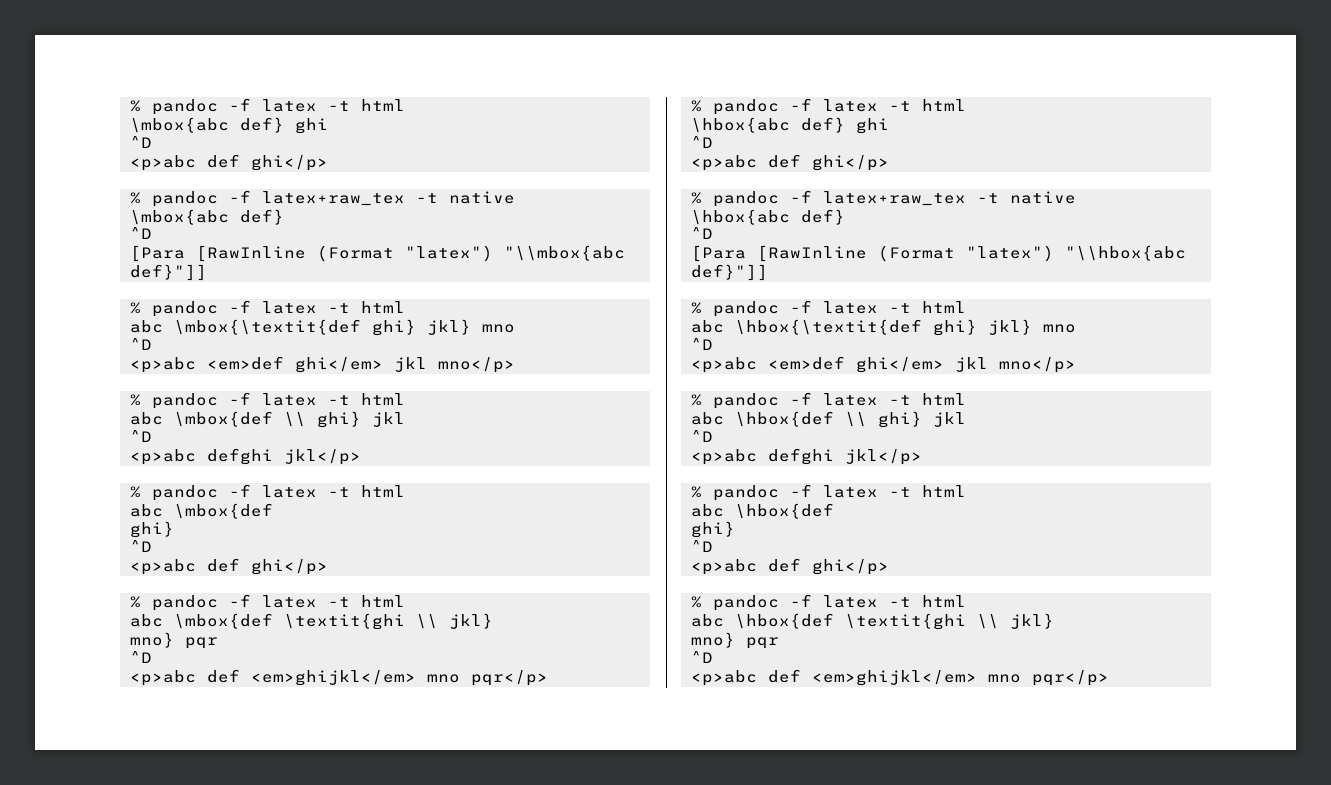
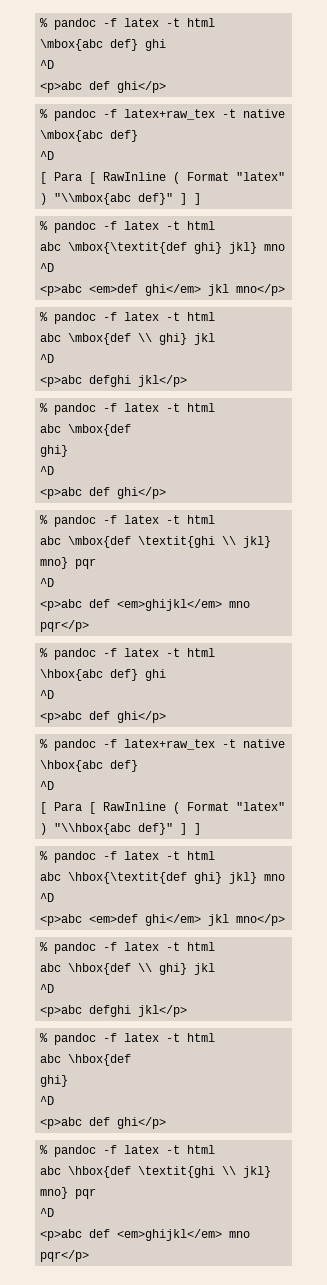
[129,245,625,262] [129,264,207,281] [Para [RawInline (Format "latex") "\\mbox{abc def}"]] -> [40,172,286,184] [40,193,202,205] [ Para [ RawInline ( Format "latex" ) "\\mbox{abc def}" ] ]
[690,245,1186,262] [690,264,768,281] [Para [RawInline (Format "latex") "\\hbox{abc def}"]] -> [40,802,286,814] [40,823,202,835] [ Para [ RawInline ( Format "latex" ) "\\hbox{abc def}" ] ]

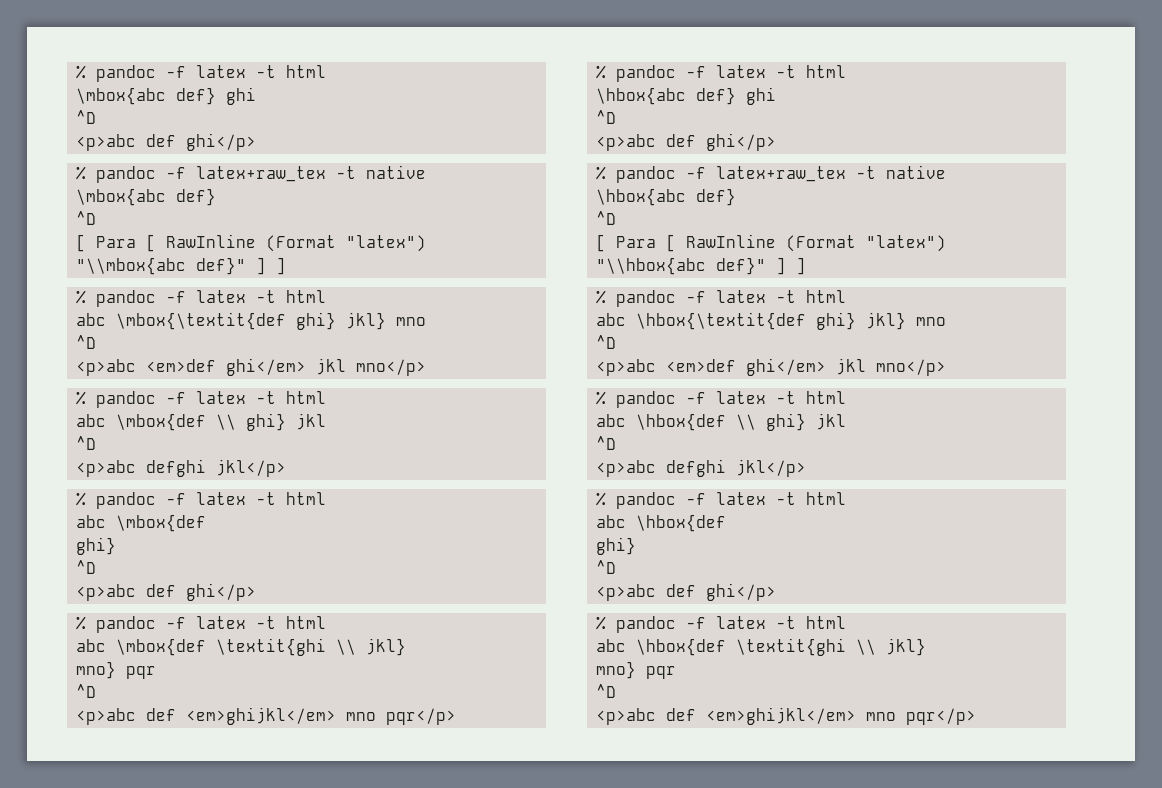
[173,172,286,184] [40,193,48,205] ( Format "latex" ) -> [266,235,427,252] (Format "latex")
[173,802,286,814] [40,823,48,835] ( Format "latex" ) -> [786,235,947,252] (Format "latex")

